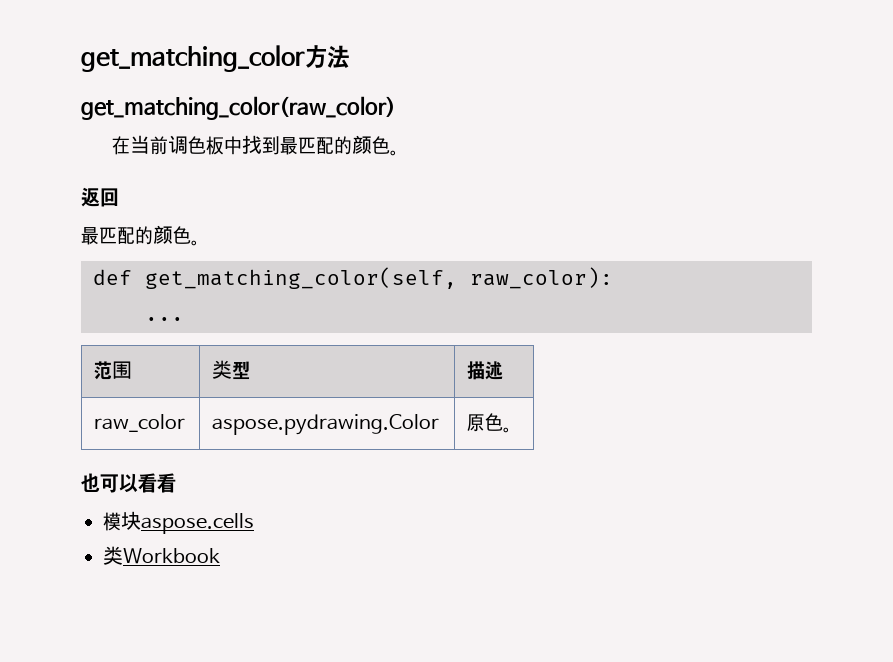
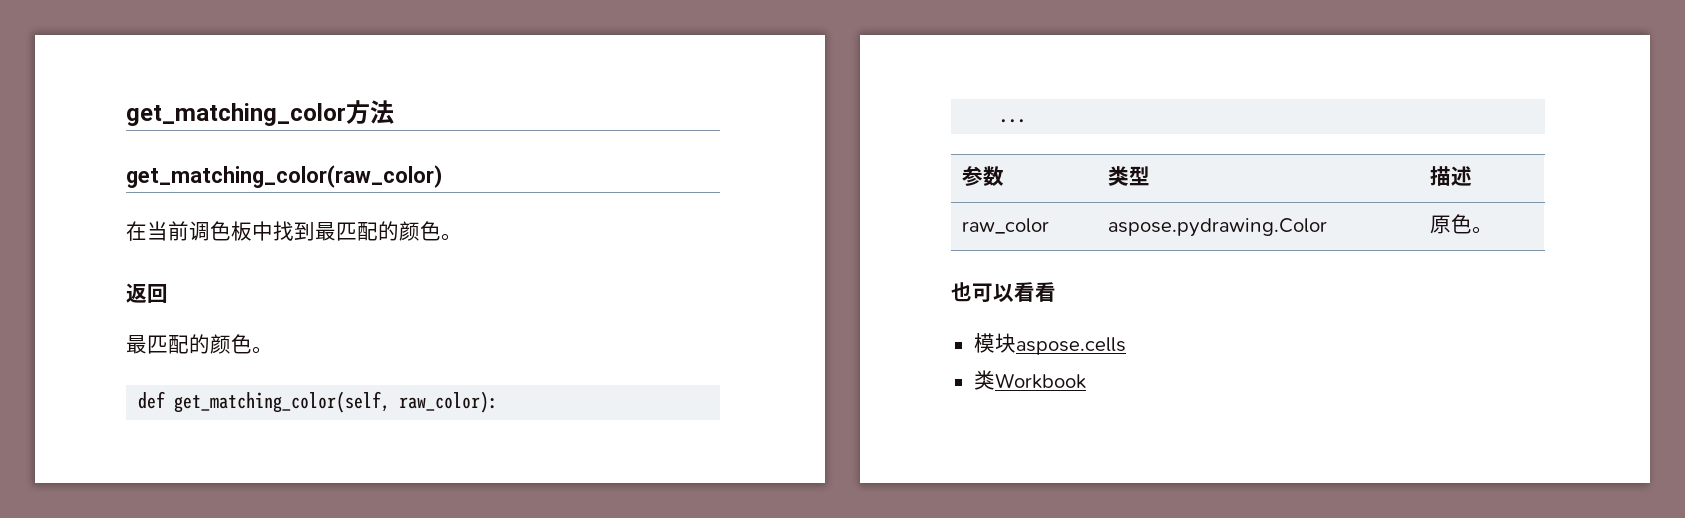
[94,361,133,380] 范围 -> [962,166,1005,186] 参数

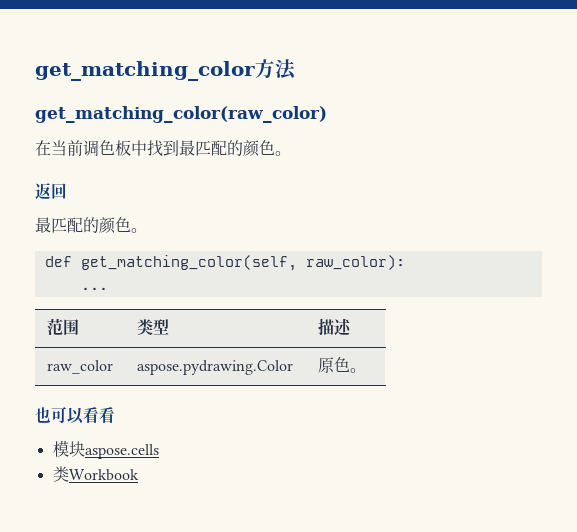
[962,166,1005,186] 参数 -> [46,318,79,336] 范围

